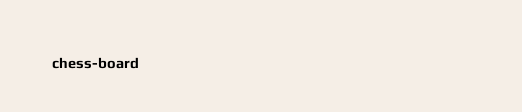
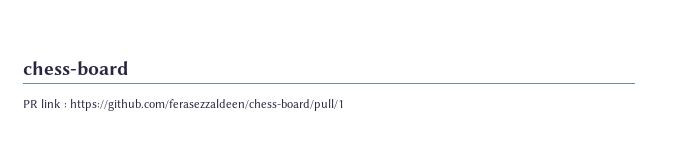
(139, 63) none -> [23,99,345,111] // PR link : https://github.com/ferasezzaldeen/chess-board/pull/1

